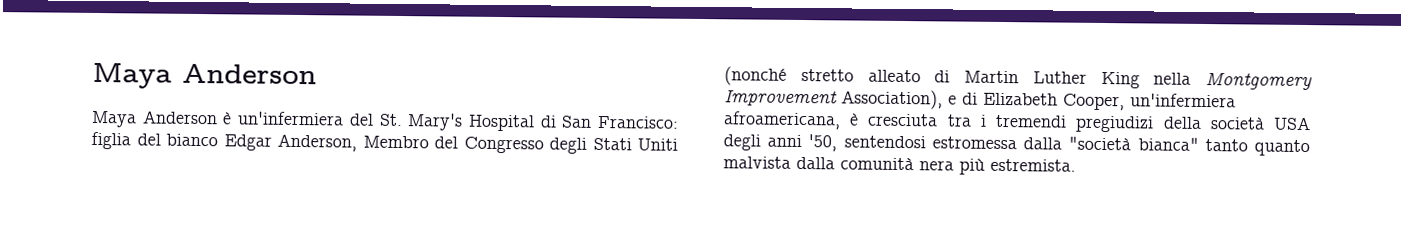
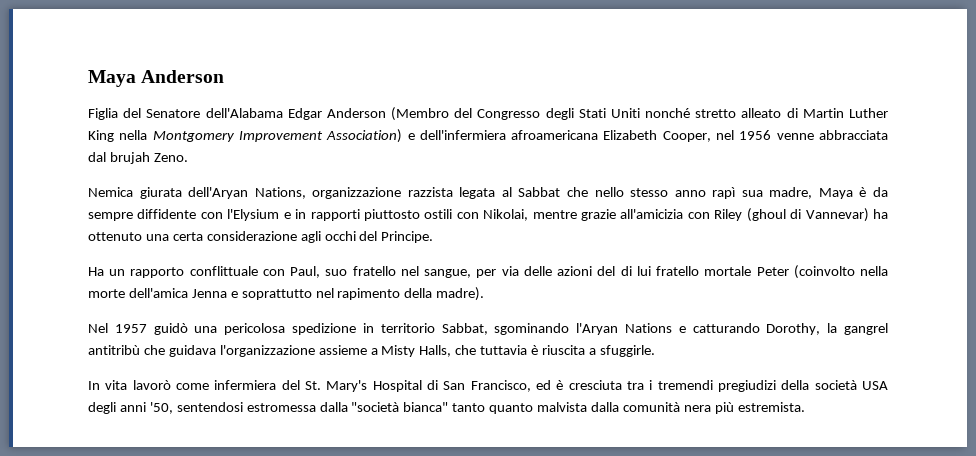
[91,110,679,132] [91,131,429,152] Maya Anderson è un'infermiera del St. Mary's Hospital di San Francisco: figlia del bianco Edgar Anderson, Membro -> [88,107,450,121] Figlia del Senatore dell'Alabama Edgar Anderson (Membro
[724,66,787,86] (nonché -> [645,108,691,118] nonché
[841,89,1236,111] [723,111,841,130] Association), e di Elizabeth Cooper, un'infermiera afroamericana, -> [326,129,888,143] [88,152,188,164] [88,187,888,199] [88,208,889,222] [88,231,434,243] [88,265,888,279] [88,287,485,301] [88,323,888,335] [88,345,655,357] [88,380,551,392] Association) e dell'infermiera afroamericana Elizabeth Cooper, nel 1956 venne abbracciata dal brujah Zeno. // Nemica giurata dell'Aryan Nations, organizzazione razzista legata al Sabbat che nello stesso anno rapì sua madre, Maya è da sempre diffidente con l'Elysium e in rapporti piuttosto ostili con Nikolai, mentre grazie all'amicizia con Riley (ghoul di Vannevar) ha ottenuto una certa considerazione agli occhi del Principe. // Ha un rapporto conflittuale con Paul, suo fratello nel sangue, per via delle azioni del di lui fratello mortale Peter (coinvolto nella morte dell'amica Jenna e soprattutto nel rapimento della madre). // Nel 1957 guidò una pericolosa spedizione in territorio Sabbat, sgominando l'Aryan Nations e catturando Dorothy, la gangrel antitribù che guidava l'organizzazione assieme a Misty Halls, che tuttavia è riuscita a sfuggirle. // In vita lavorò come infermiera del St. Mary's Hospital di San Francisco, ed

